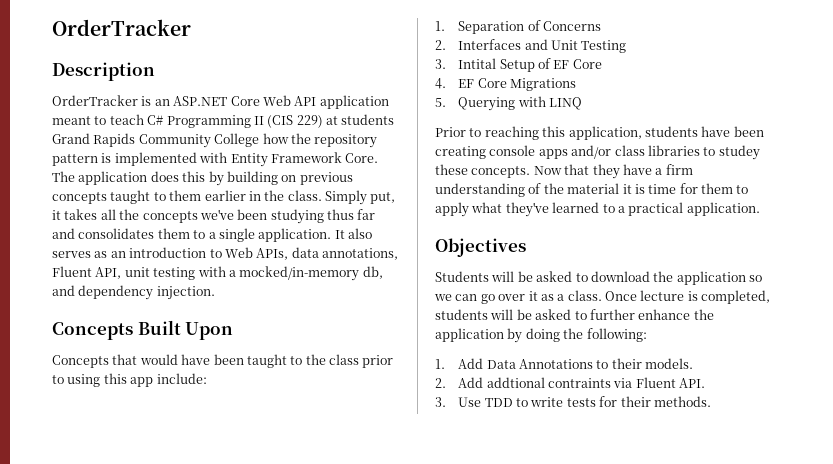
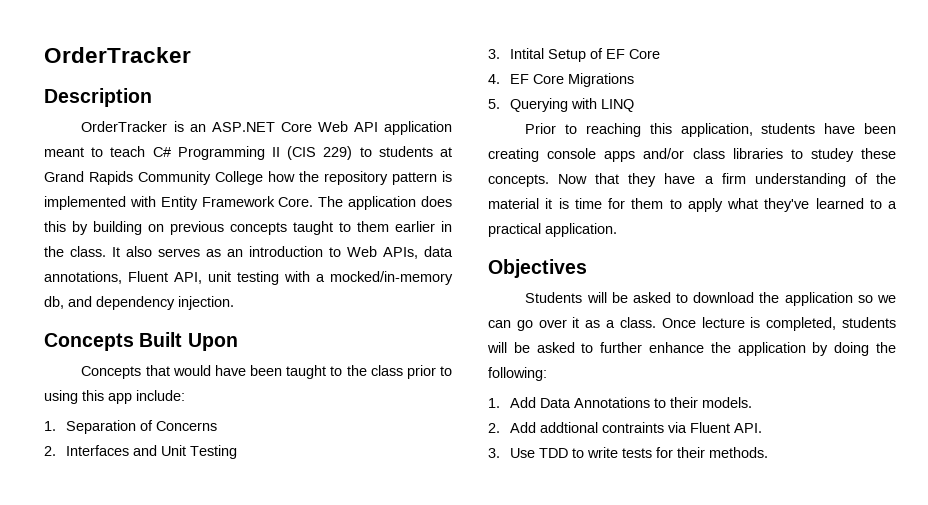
[326,114,395,125] at students -> [359,146,452,157] to students at
[325,190,396,205] [52,209,376,224] [52,228,332,242] Simply put, it takes all the concepts we've been studying thus far and consolidates them to a single application. -> (106, 251) none

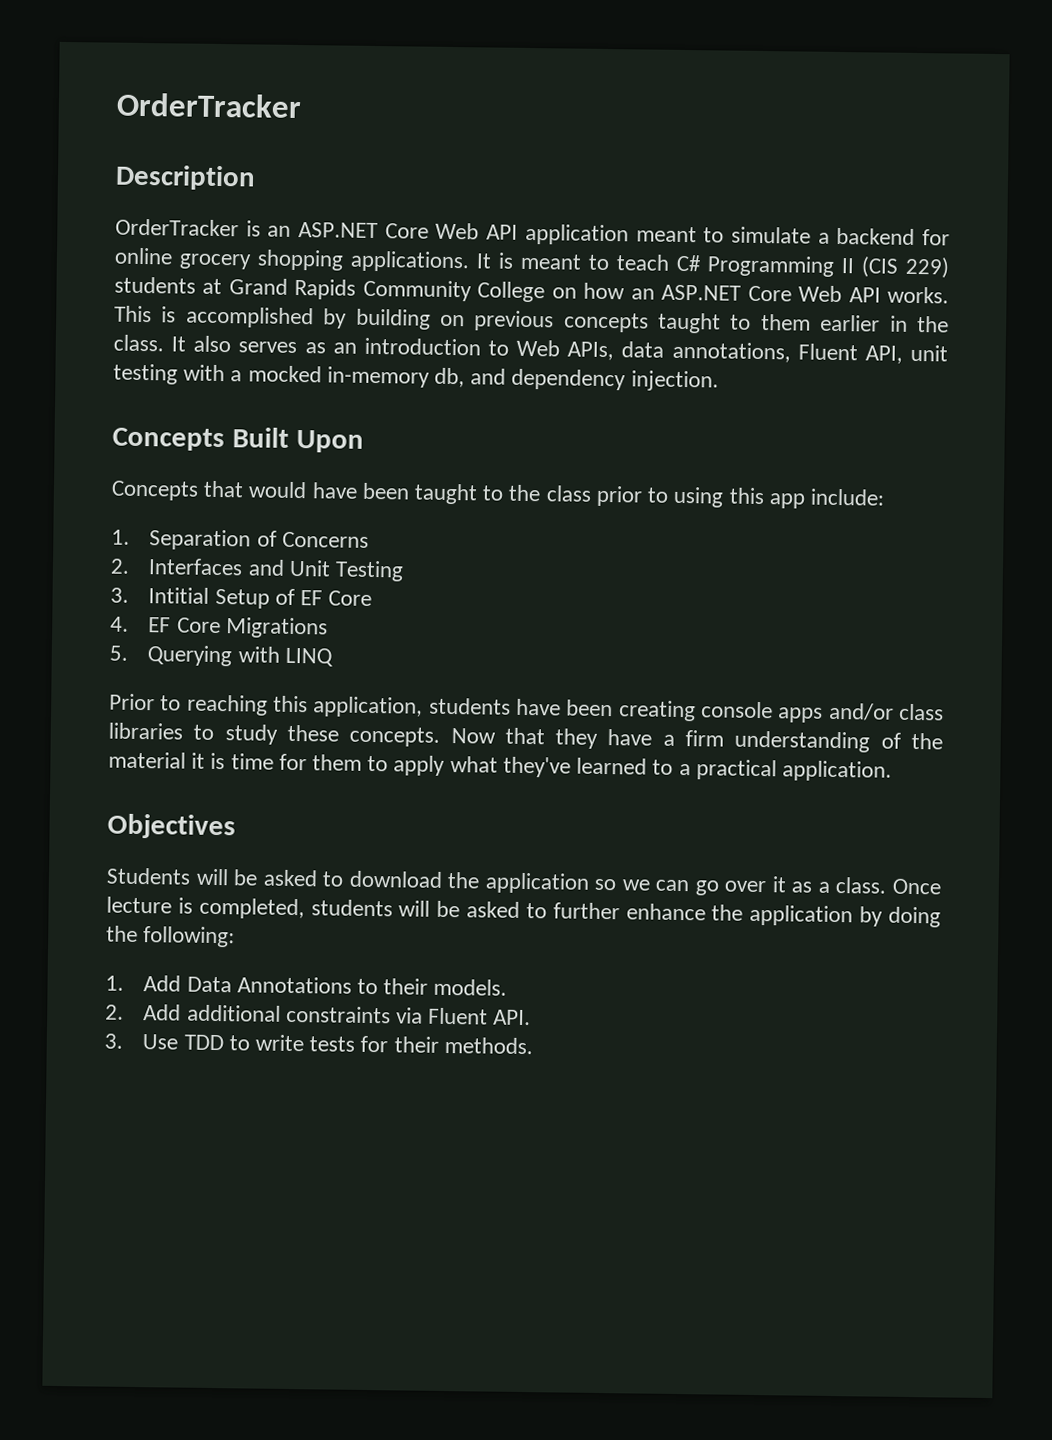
(104, 152) none -> [730,226,951,246] [114,247,610,273] simulate a backend for online grocery shopping applications. It is meant to
[359,147,372,157] to -> (950, 267) none
[268,171,452,185] [44,196,452,210] [44,221,66,232] how the repository pattern is implemented with Entity Framework Core. The application does this -> [551,282,949,304] [114,305,314,329] on how an ASP.NET Core Web API works. This is accomplished
[330,271,453,285] mocked/in-memory -> [247,365,430,388] mocked in-memory
[510,48,545,59] Intital -> [148,587,210,604] Intitial
[810,148,854,162] studey -> [224,724,278,745] study
[540,422,665,433] addtional contraints -> [186,1004,391,1024] additional constraints

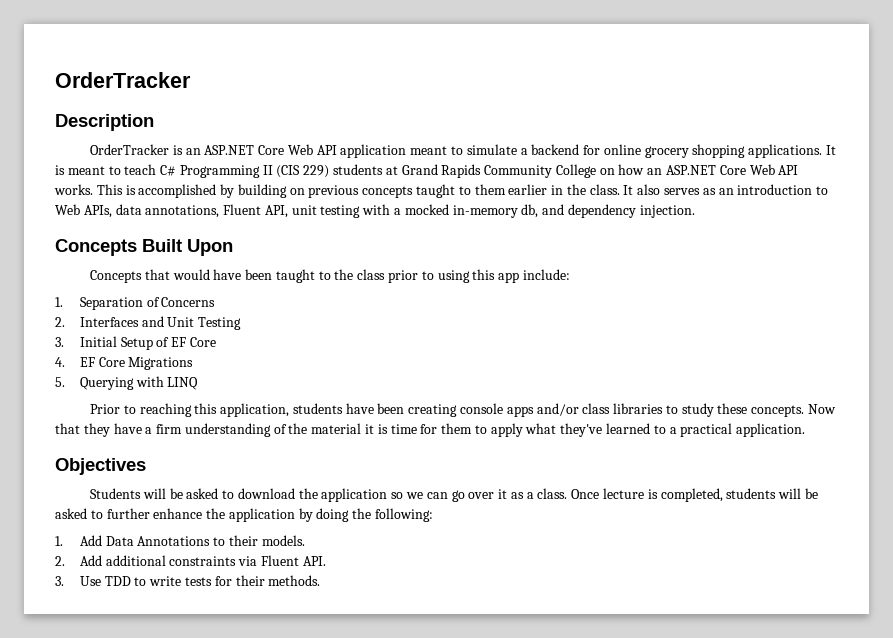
[148,587,210,604] Intitial -> [79,336,117,347] Initial

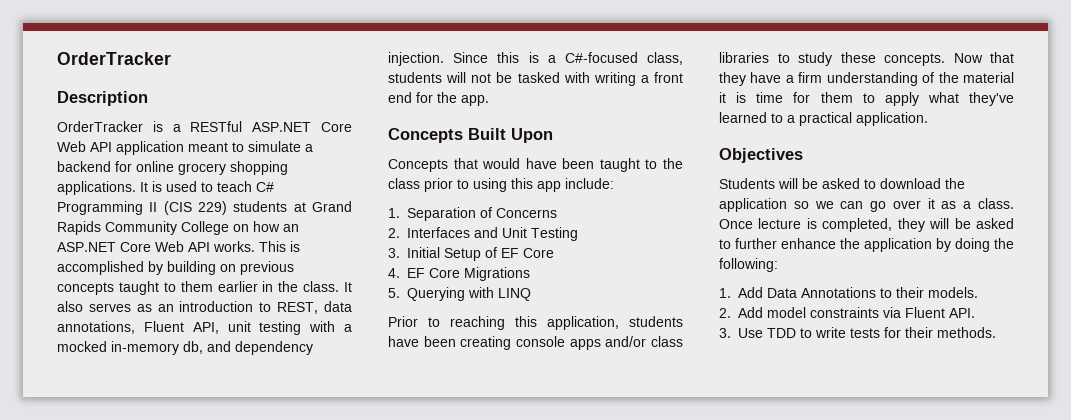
[185,148,201,155] an -> [172,121,243,132] a RESTful
[67,166,105,175] meant -> [166,181,197,192] used
[55,204,112,218] Web APIs, -> [277,302,319,314] REST,
(695, 211) none -> [453,52,683,65] [388,72,683,86] [388,92,489,106] Since this is a C#-focused class, students will not be tasked with writing a front end for the app.
[726,488,777,499] students -> [897,218,925,232] they
[105,555,166,566] additional -> [767,307,806,318] model

